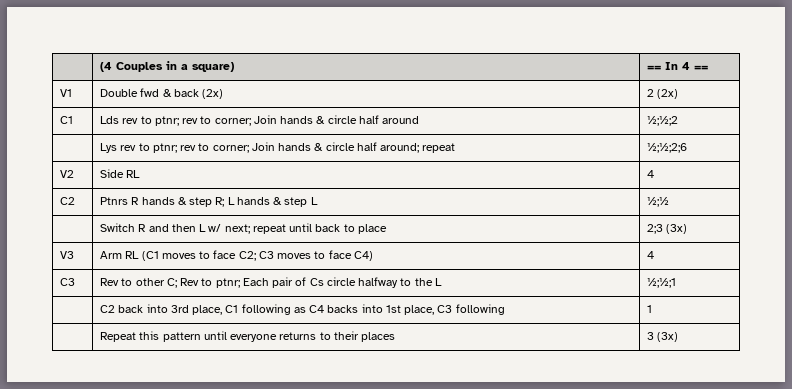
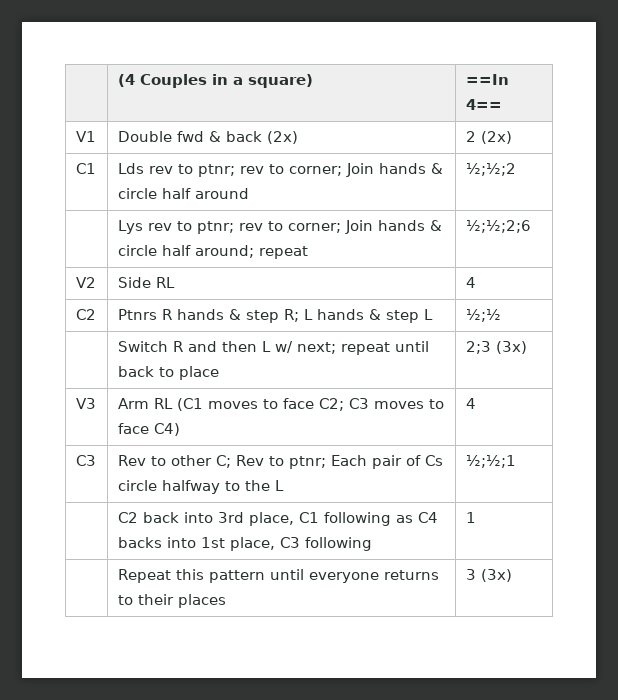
[647,62,709,70] == In 4 == -> [465,74,509,85] [465,99,502,110] ==In 4==

